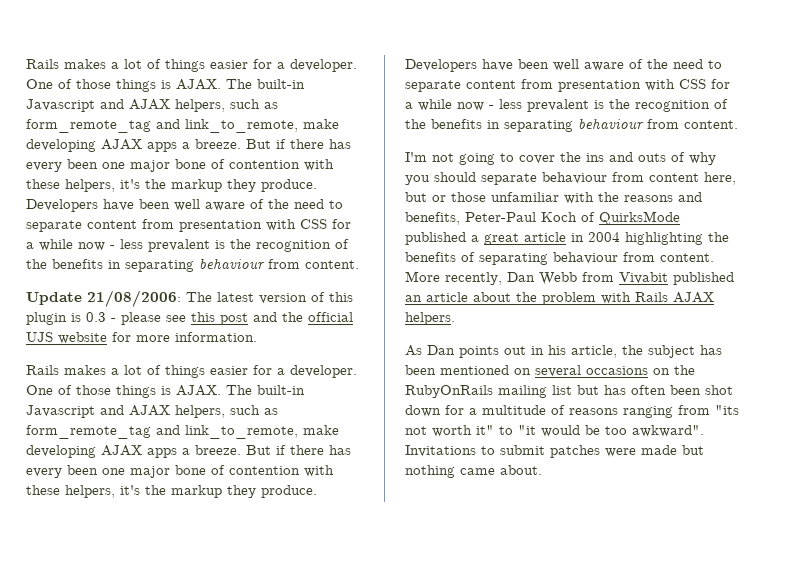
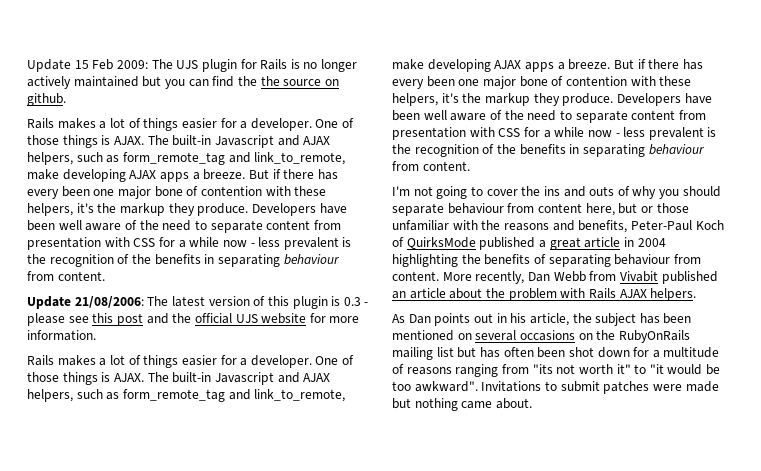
(26, 64) none -> [27,59,358,72] [27,76,339,89] [27,93,66,106] Update 15 Feb 2009: The UJS plugin for Rails is no longer actively maintained but you can find the the source on github. //

